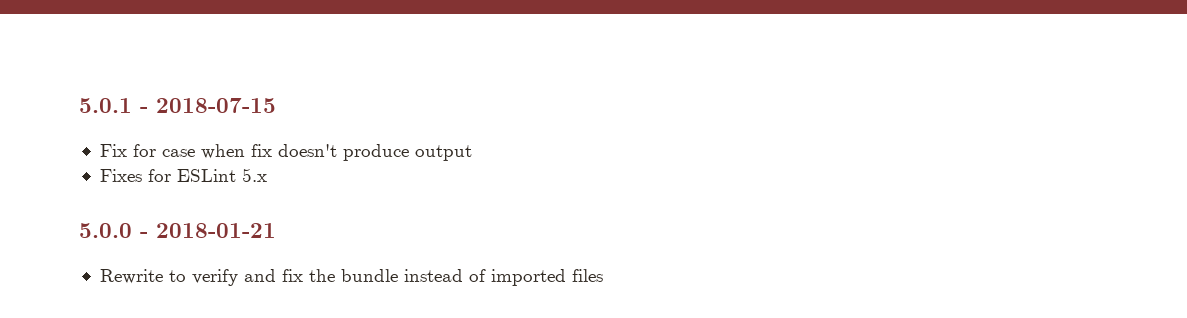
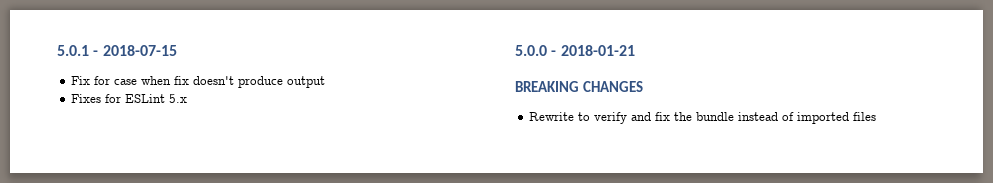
(276, 230) none -> [515,81,644,92] // BREAKING CHANGES

